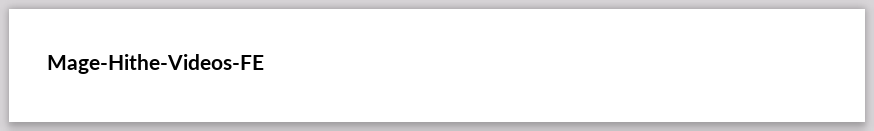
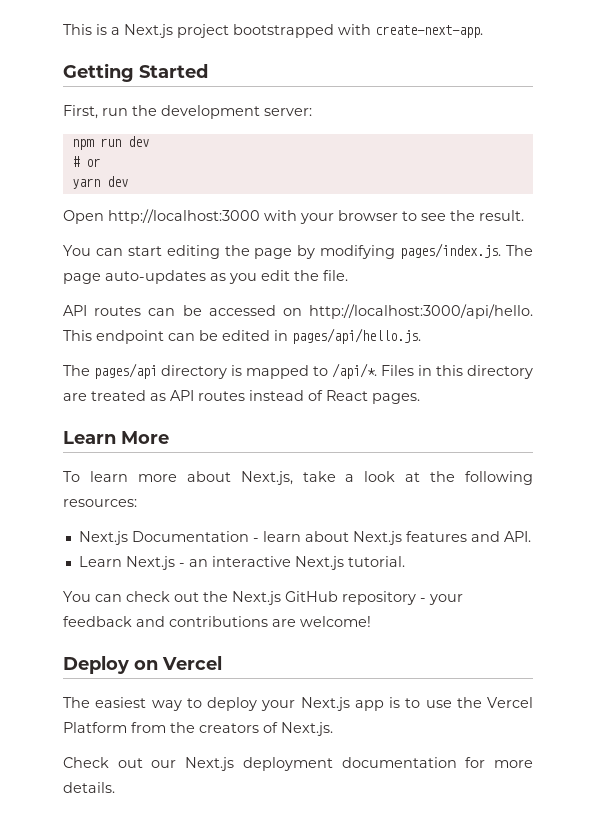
[47,54,264,74] Mage-Hithe-Videos-FE -> [63,24,483,38] [63,63,208,82] [63,105,312,119] [71,136,149,150] [71,156,100,167] [71,176,128,189] [63,209,524,224] [63,243,533,259] [63,270,348,284] [63,304,533,319] [63,328,421,344] [63,363,533,379] [63,390,420,404] [63,431,169,444] [63,471,533,485] [63,499,137,507] [78,531,531,545] [78,556,405,570] [63,591,463,605] [63,616,371,627] [63,656,222,674] [63,697,533,711] [63,722,333,736] [63,757,533,771] [63,782,115,793] This is a Next.js project bootstrapped with create-next-app. // Getting Started // First, run the development server: // npm run dev // # or // yarn dev // Open http://localhost:3000 with your browser to see the result. // You can start editing the page by modifying pages/index.js. The page auto-updates as you edit the file. // API routes can be accessed on http://localhost:3000/api/hello. This endpoint can be edited in pages/api/hello.js. // The pages/api directory is mapped to /api/*. Files in this directory are treated as API routes instead of React pages. // Learn More // To learn more about Next.js, take a look at the following resources: // Next.js Documentation - learn about Next.js features and API. // Learn Next.js - an interactive Next.js tutorial. // You can check out the Next.js GitHub repository - your feedback and contributions are welcome! // Deploy on Vercel // The easiest way to deploy your Next.js app is to use the Vercel Platform from the creators of Next.js. // Check out our Next.js deployment documentation for more details.

